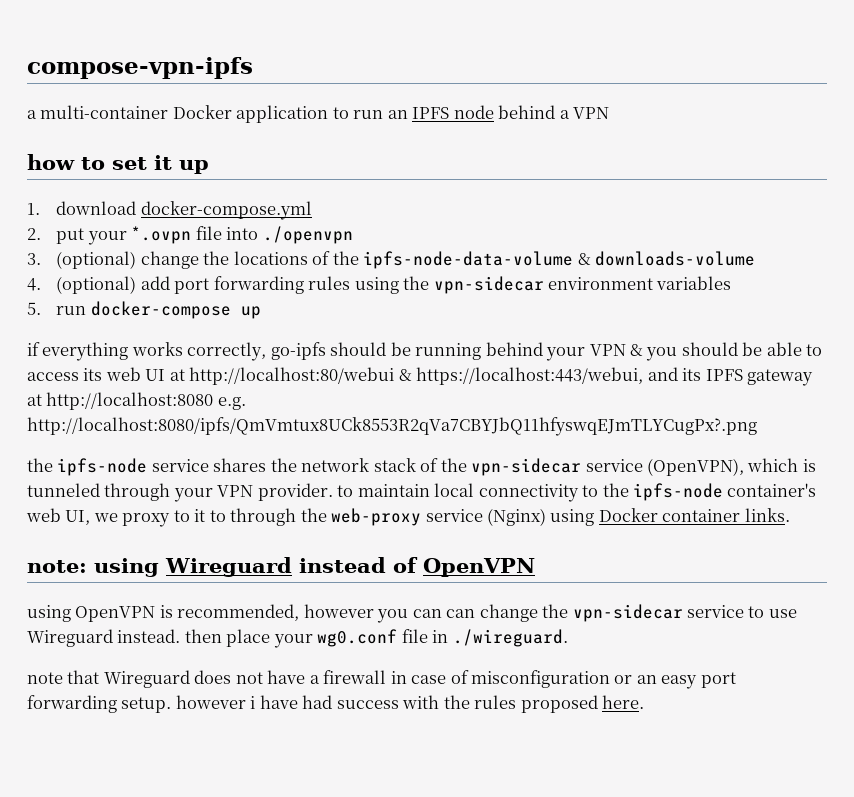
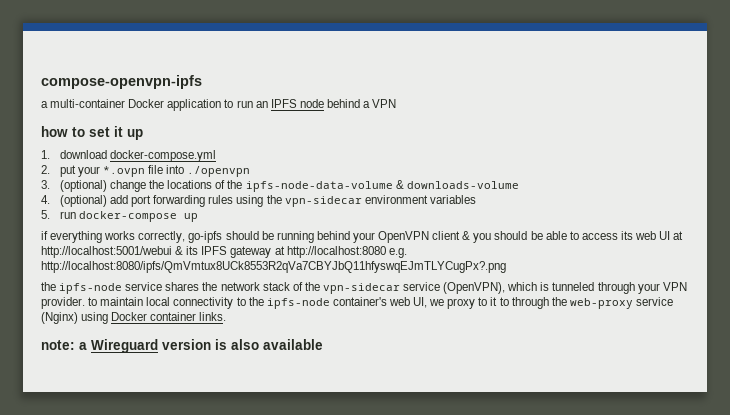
[27,57,253,79] compose-vpn-ipfs -> [41,75,202,89] compose-openvpn-ipfs
[589,344,626,356] VPN -> [378,231,461,243] OpenVPN client
[189,367,678,385] http://localhost:80/webui & https://localhost:443/webui, and -> [41,246,184,258] http://localhost:5001/webui &
[94,557,535,577] [27,604,797,623] [27,629,568,648] [27,670,736,689] [27,695,645,713] using Wireguard instead of OpenVPN // using OpenVPN is recommended, however you can can change the vpn-sidecar service to use Wireguard instead. then place your wg0.conf file in ./wireguard. // note that Wireguard does not have a firewall in case of misconfiguration or an easy port forwarding setup. however i have had success with the rules proposed here. -> [79,339,323,353] a Wireguard version is also available

